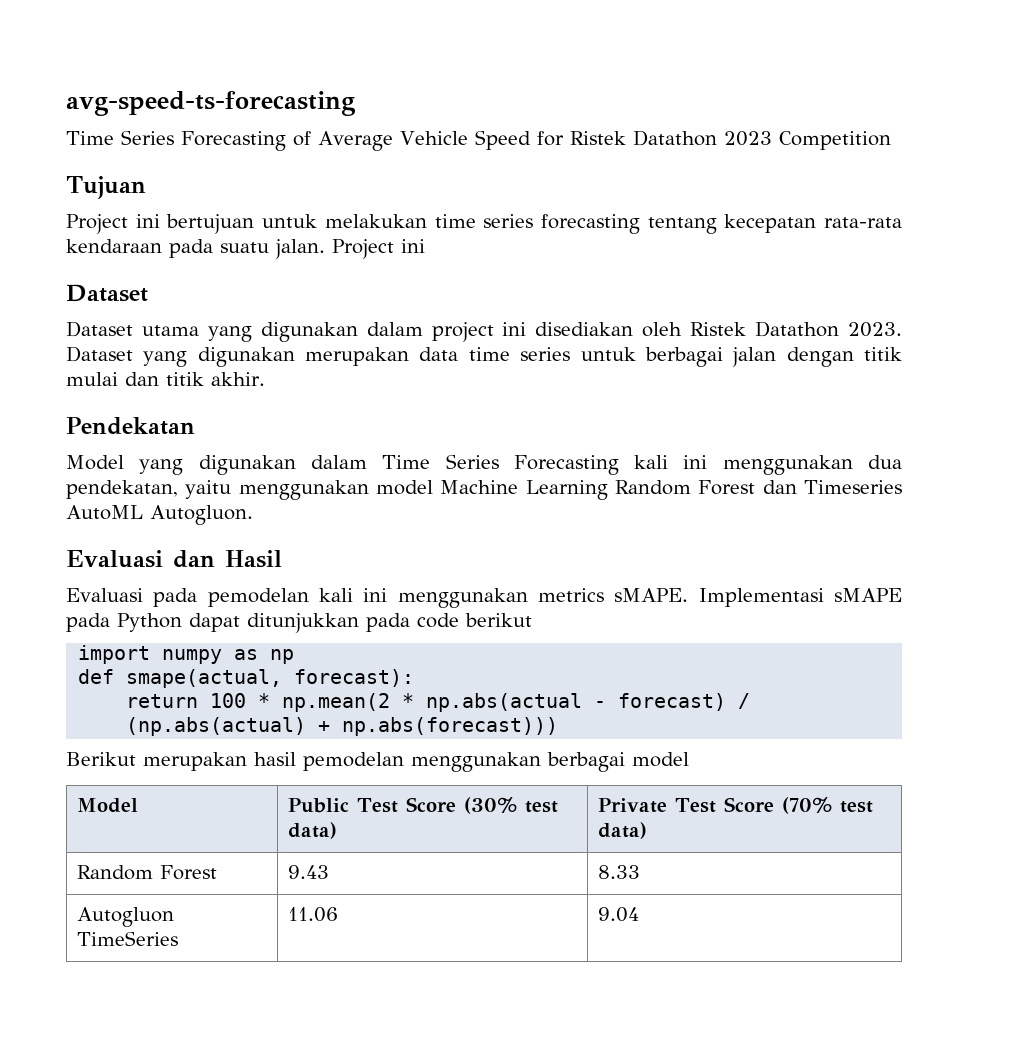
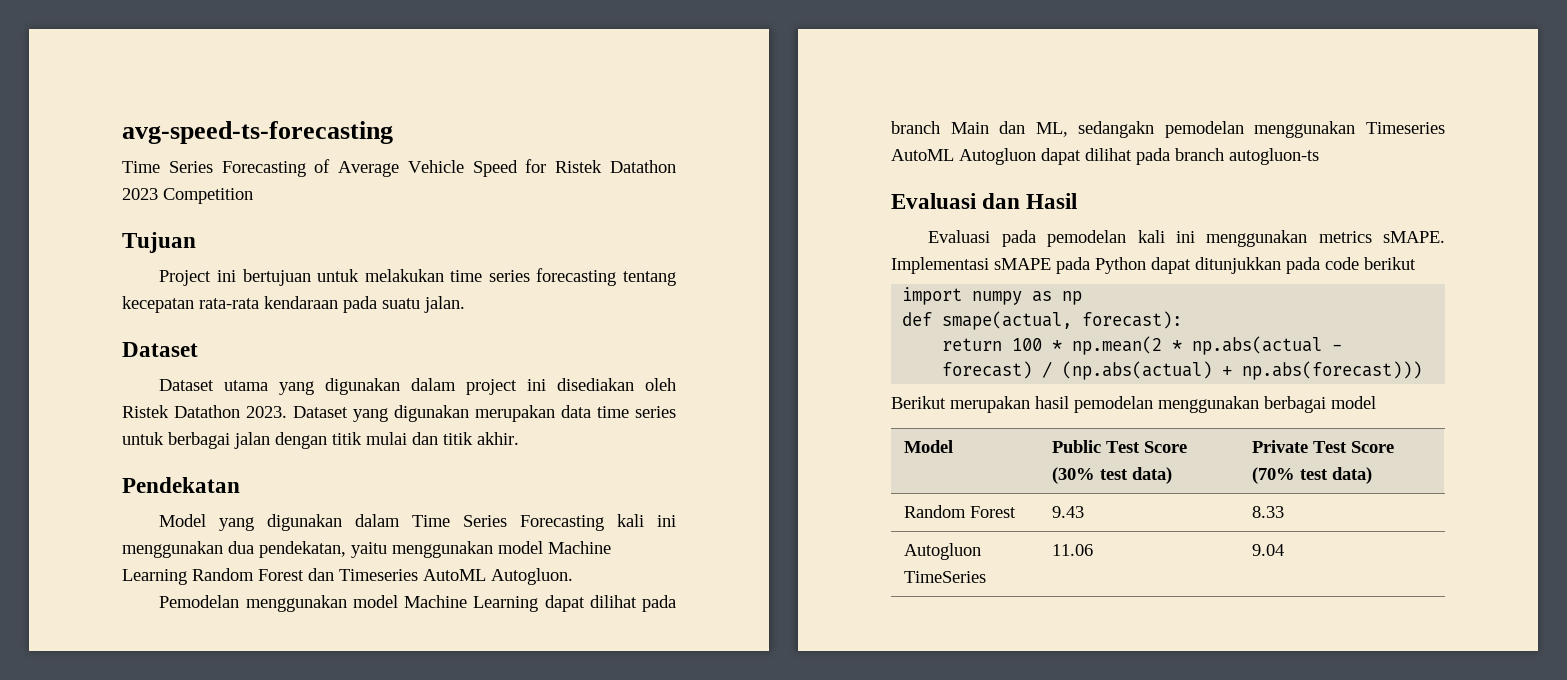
[332,239,425,259] Project ini -> (465, 304) none
(253, 515) none -> [159,595,676,612] [891,121,1445,138] [891,148,1319,165] // Pemodelan menggunakan model Machine Learning dapat dilihat pada branch Main dan ML, sedangakn pemodelan menggunakan Timeseries AutoML Autogluon dapat dilihat pada branch autogluon-ts

